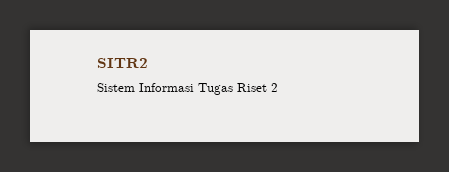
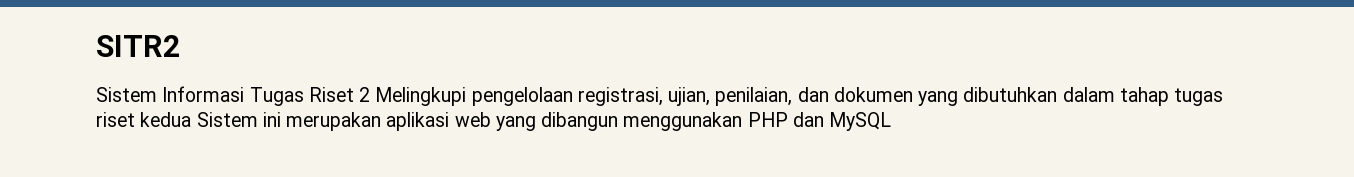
(278, 87) none -> [375,87,1224,106] [96,112,892,131] Melingkupi pengelolaan registrasi, ujian, penilaian, dan dokumen yang dibutuhkan dalam tahap tugas riset kedua Sistem ini merupakan aplikasi web yang dibangun menggunakan PHP dan MySQL

